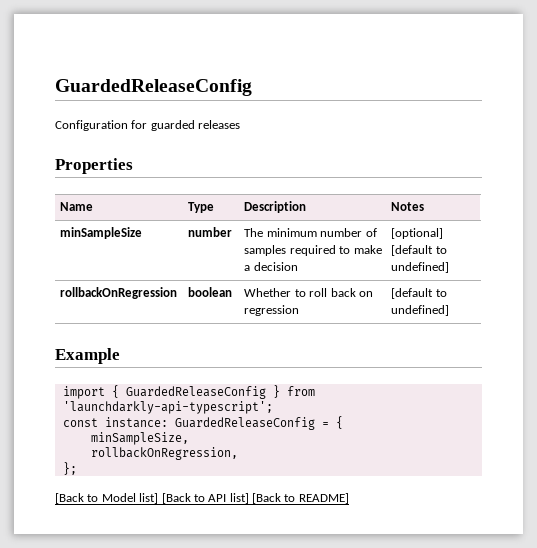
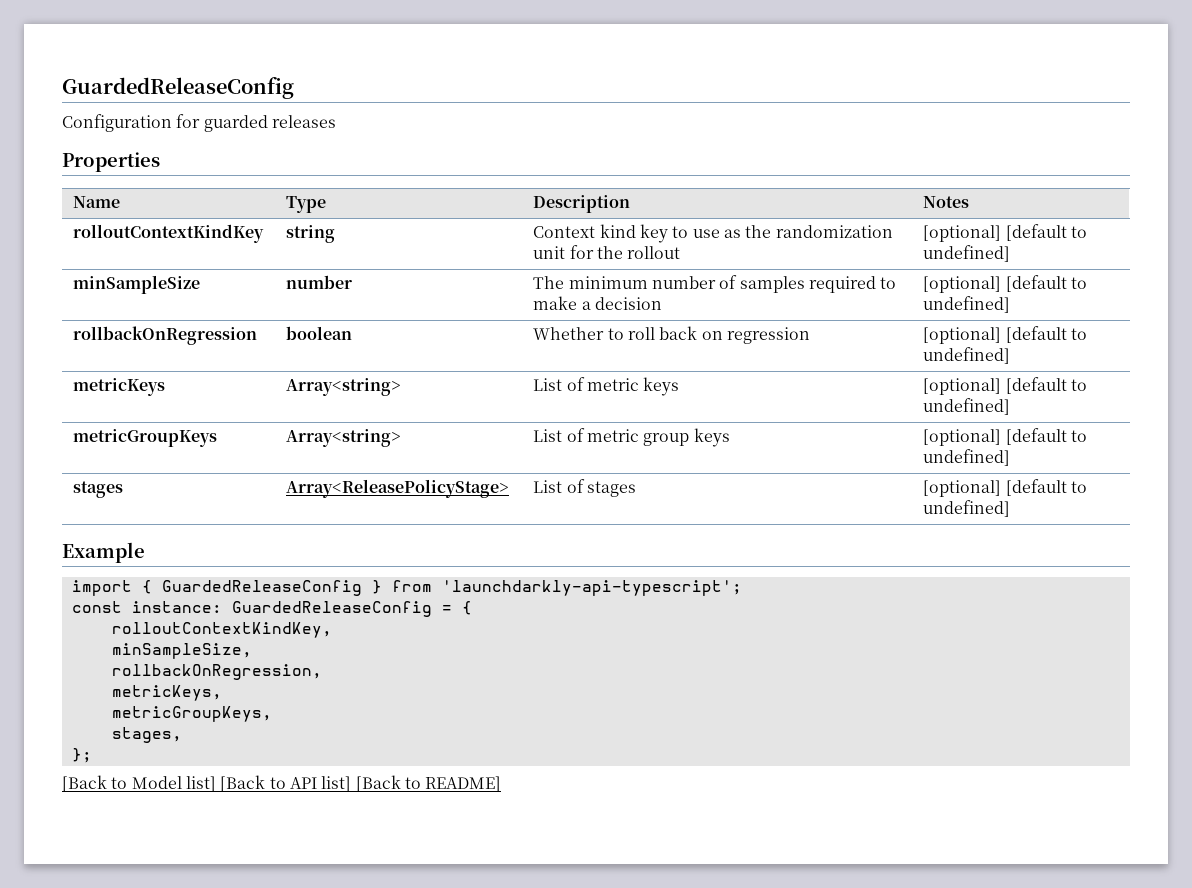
(425, 206) none -> [73,224,265,243] [286,225,336,243] [533,224,893,243] [533,245,681,259] [923,224,1088,242] [923,245,1011,262] // rolloutContextKindKey | string | Context kind key to use as the randomization unit for the rollout | [optional] [default to undefined]
(300, 310) none -> [923,326,1088,344] [923,347,1011,364] [73,378,166,396] [286,378,402,396] [533,377,680,396] [923,377,1088,395] [923,398,1011,415] [73,429,218,447] [286,429,402,447] [533,428,730,447] [923,428,1088,446] [923,449,1011,466] [73,481,124,498] [286,479,510,498] [533,479,637,497] [923,480,1002,497] [optional] [default to undefined] // metricKeys | Array<string> | List of metric keys | [optional] [default to undefined] // metricGroupKeys | Array<string> | List of metric group keys | [optional] [default to undefined] // stages | Array<ReleasePolicyStage> | List of stages | [optional]
(343, 422) none -> [111,622,332,638] // rolloutContextKindKey,
(238, 453) none -> [111,685,222,701] [111,706,272,722] [111,727,182,743] // metricKeys, // metricGroupKeys, // stages,

